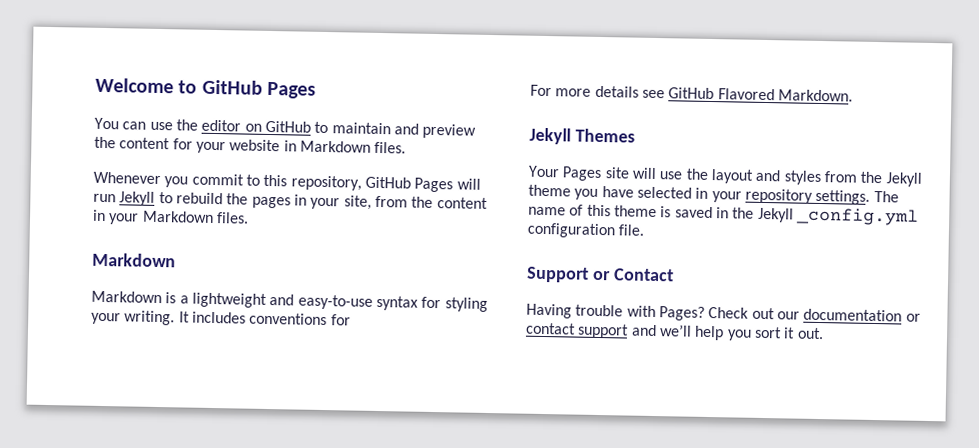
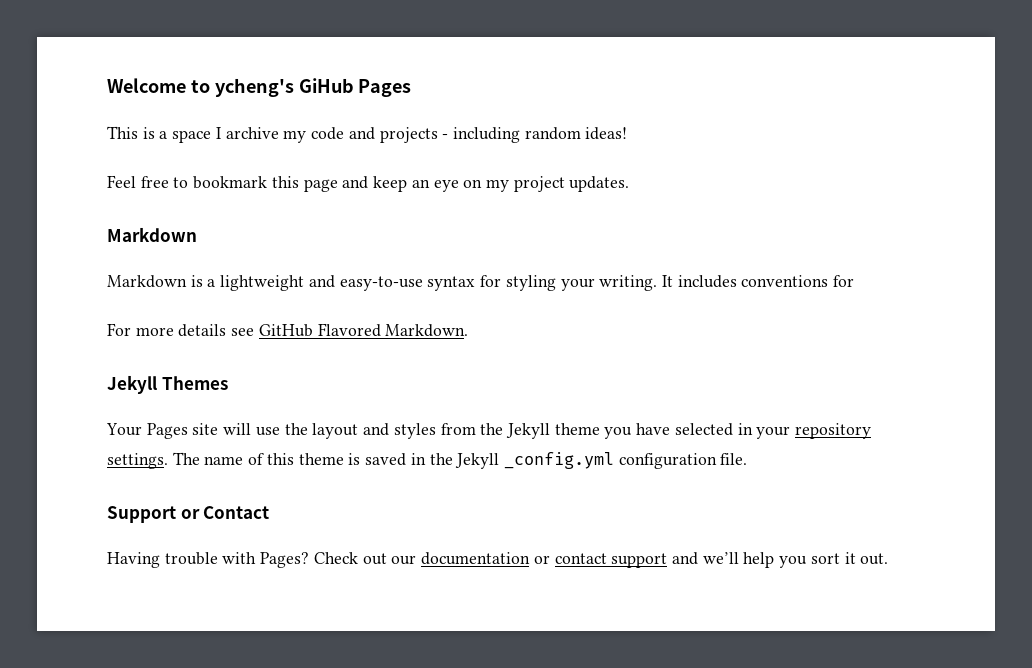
[201,79,263,95] GitHub -> [214,78,354,97] ycheng's GiHub
[94,117,477,139] [94,136,407,154] [93,171,481,193] [93,191,488,210] [92,209,249,225] You can use the editor on GitHub to maintain and preview the content for your website in Markdown files. // Whenever you commit to this repository, GitHub Pages will run Jekyll to rebuild the pages in your site, from the content in your Markdown files. -> [107,126,628,143] [107,175,630,192] This is a space I archive my code and projects - including random ideas! // Feel free to bookmark this page and keep an eye on my project updates.

